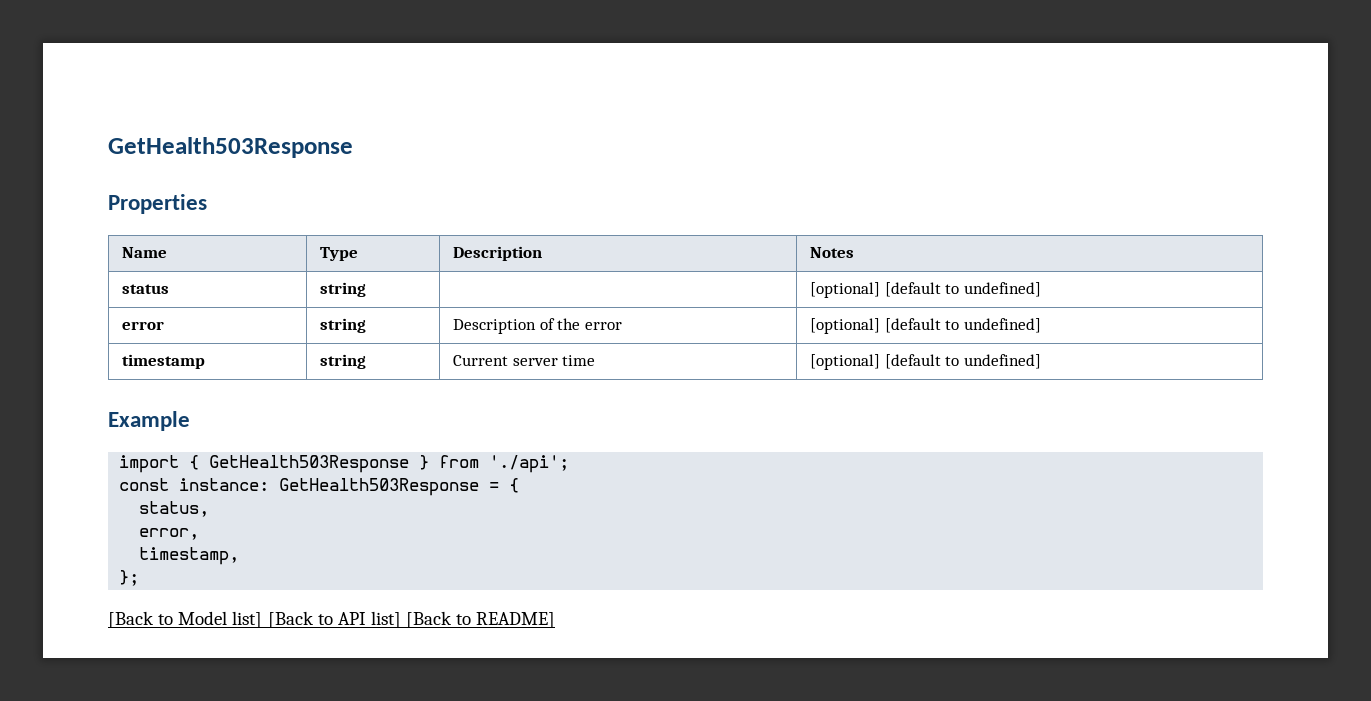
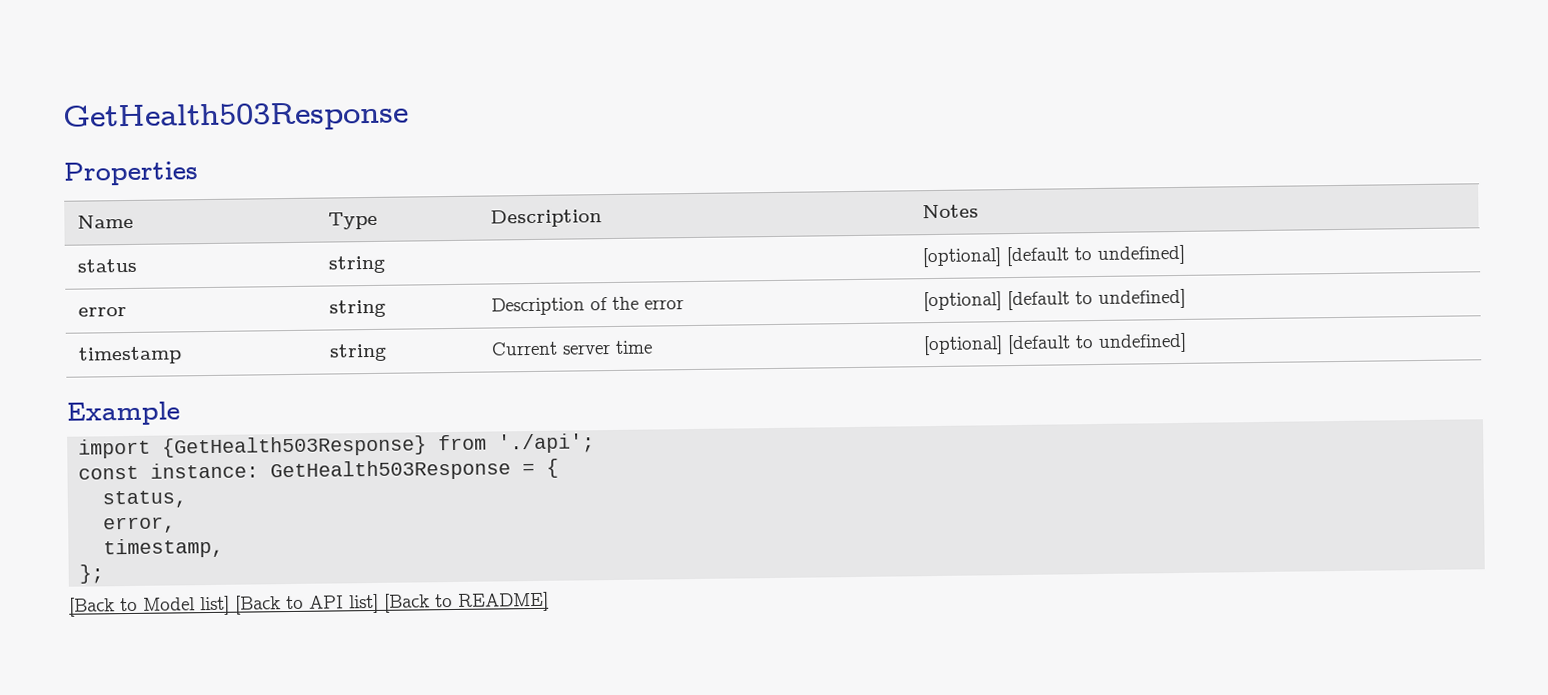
[189,455,430,473] { GetHealth503Response } -> [162,435,428,458] {GetHealth503Response}

